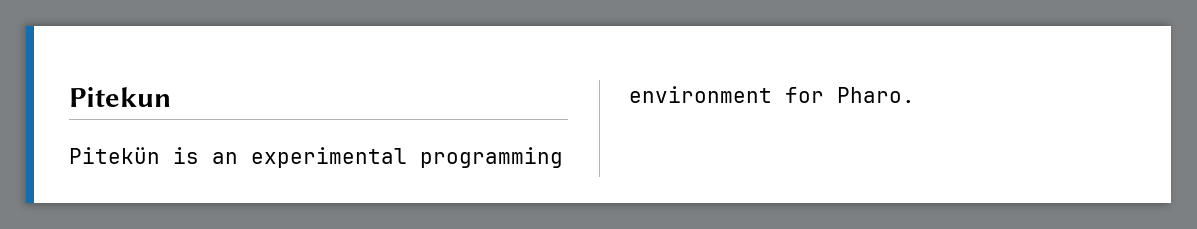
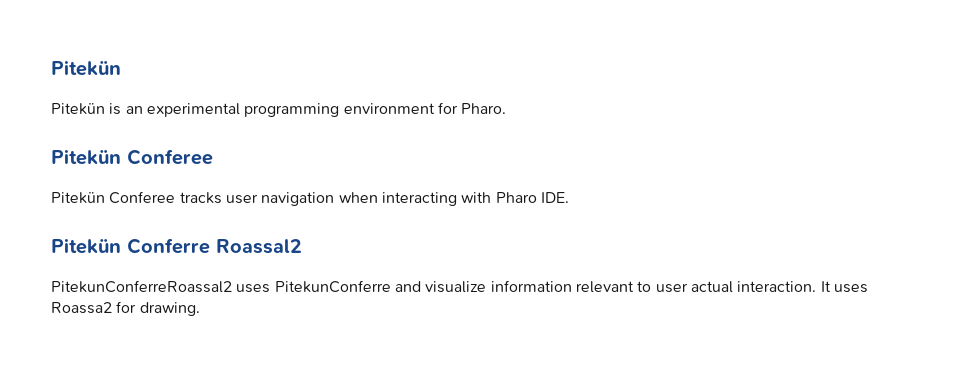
[69,87,171,107] Pitekun -> [51,60,121,76] Pitekün
(915, 95) none -> [51,149,213,165] [51,191,569,206] [51,238,302,254] [51,280,868,293] [51,301,200,316] // Pitekün Conferee // Pitekün Conferee tracks user navigation when interacting with Pharo IDE. // Pitekün Conferre Roassal2 // PitekunConferreRoassal2 uses PitekunConferre and visualize information relevant to user actual interaction. It uses Roassa2 for drawing.

